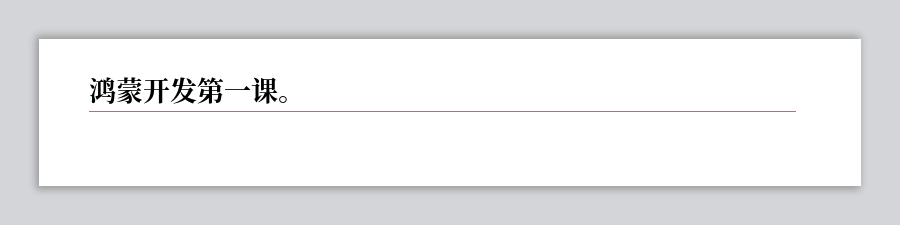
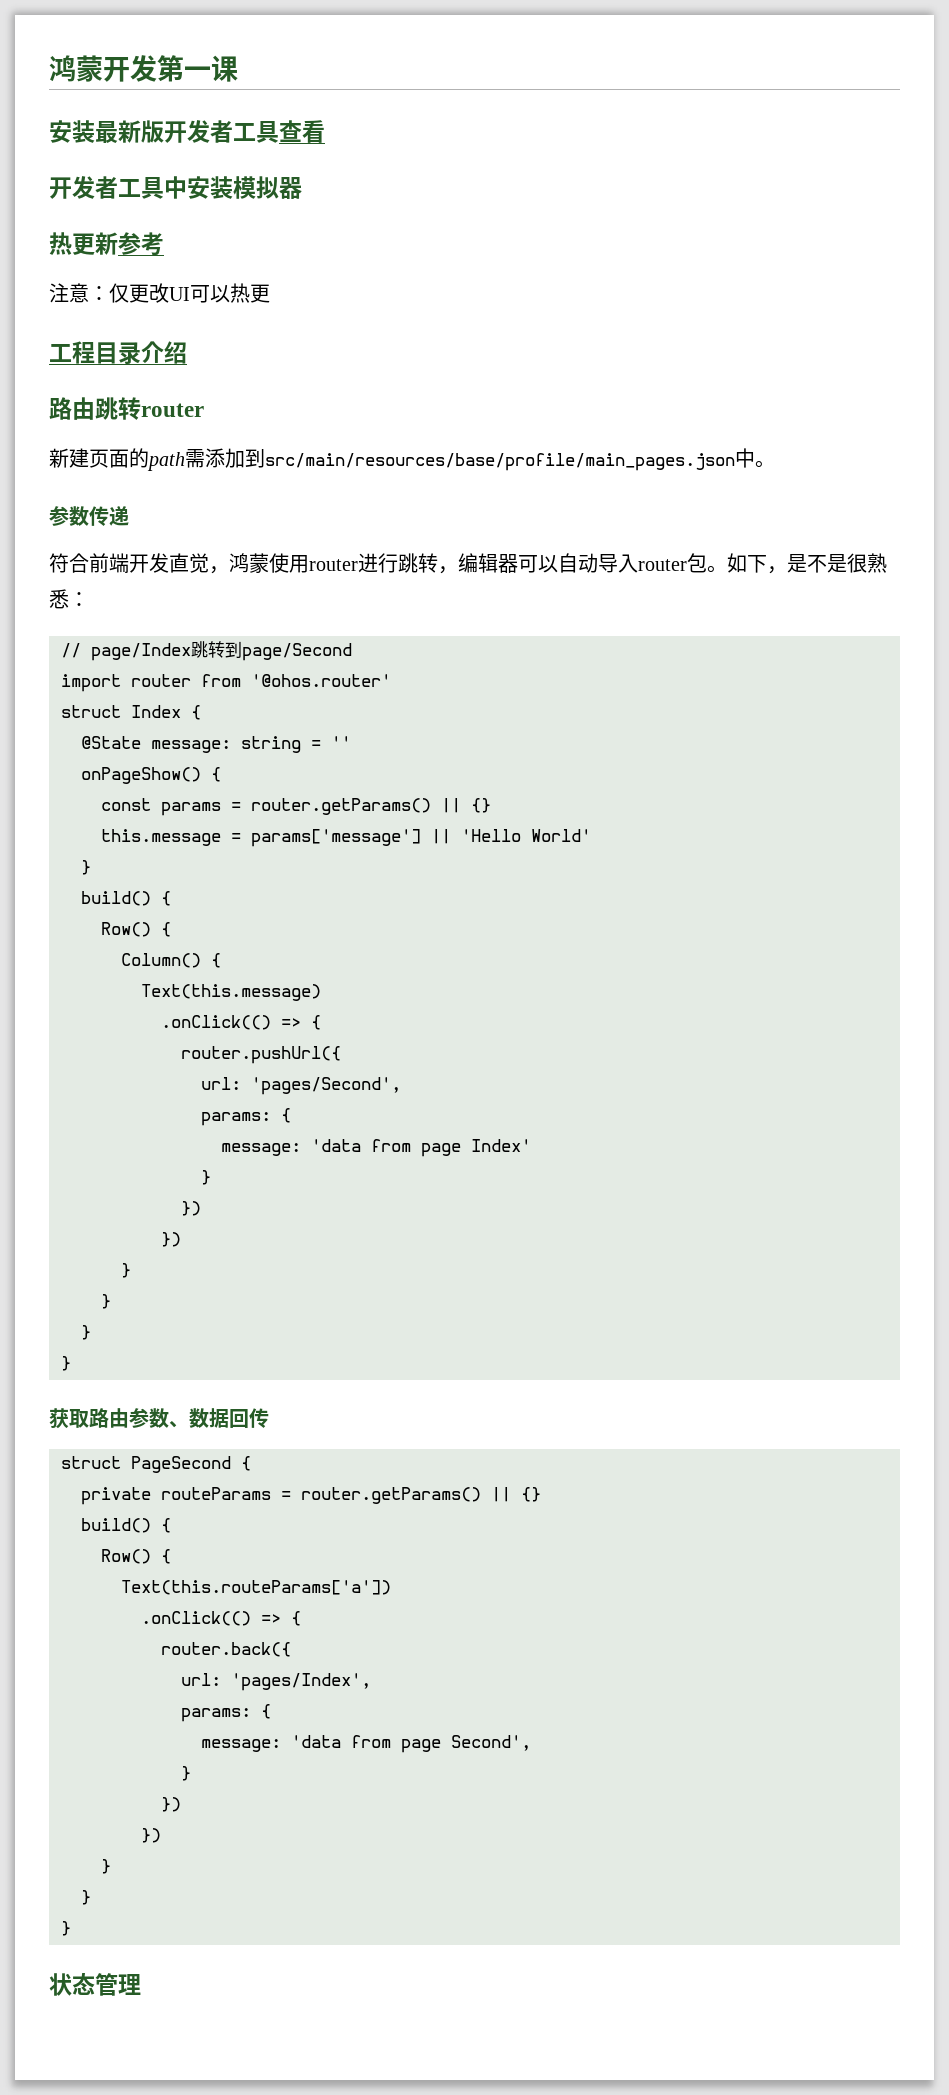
[278,96,305,103] 。 -> [49,120,325,143] [49,176,302,199] [49,232,164,256] [49,283,270,303] [49,341,187,365] [49,397,204,420] [49,448,775,471] [49,506,129,526] [49,553,887,574] [49,589,89,609] [61,641,352,661] [61,674,391,692] [61,705,201,720] [81,736,351,753] [81,767,221,784] [101,798,491,816] [101,829,591,847] [81,860,91,875] [81,891,171,906] [101,922,171,937] [121,953,221,968] [141,984,321,1001] [161,1015,321,1030] [181,1046,341,1064] [201,1077,401,1095] [201,1108,291,1126] [221,1139,531,1157] [201,1170,211,1185] [181,1201,201,1216] [161,1232,181,1247] [121,1263,131,1278] [101,1294,111,1309] [81,1325,91,1340] [61,1356,71,1371] [49,1408,269,1429] [61,1456,251,1473] [81,1487,541,1505] [81,1518,171,1533] [101,1549,171,1564] [121,1580,391,1595] [141,1611,301,1626] [161,1642,291,1657] [181,1673,371,1691] [181,1704,271,1722] [201,1735,531,1753] [181,1766,191,1781] [161,1797,181,1812] [141,1828,161,1843] [101,1859,111,1874] [81,1890,91,1905] [61,1921,71,1936] [49,1973,141,1996] // 安装最新版开发者工具查看 // 开发者工具中安装模拟器 // 热更新参考 // 注意：仅更改UI可以热更 // 工程目录介绍 // 路由跳转router // 新建页面的path需添加到src/main/resources/base/profile/main_pages.json中。 // 参数传递 // 符合前端开发直觉，鸿蒙使用router进行跳转，编辑器可以自动导入router包。如下，是不是很熟悉： // // page/Index跳转到page/Second // import router from '@ohos.router' // struct Index { // @State message: string = '' // onPageShow() { // const params = router.getParams() || {} // this.message = params['message'] || 'Hello World' // } // build() { // Row() { // Column() { // Text(this.message) // .onClick(() => { // router.pushUrl({ // url: 'pages/Second', // params: { // message: 'data from page Index' // } // }) // }) // } // } // } // } // 获取路由参数、数据回传 // struct PageSecond { // private routeParams = router.getParams() || {} // build() { // Row() { // Text(this.routeParams['a']) // .onClick(() => { // router.back({ // url: 'pages/Index', // params: { // message: 'data from page Second', // } // }) // }) // } // } // } // 状态管理

